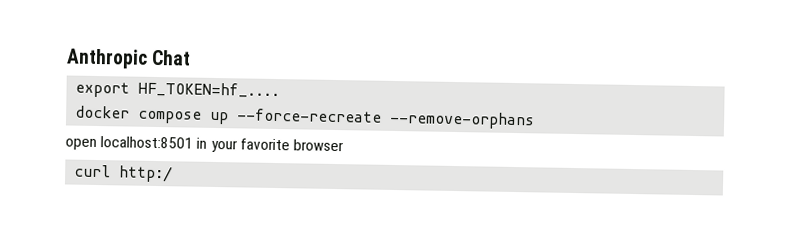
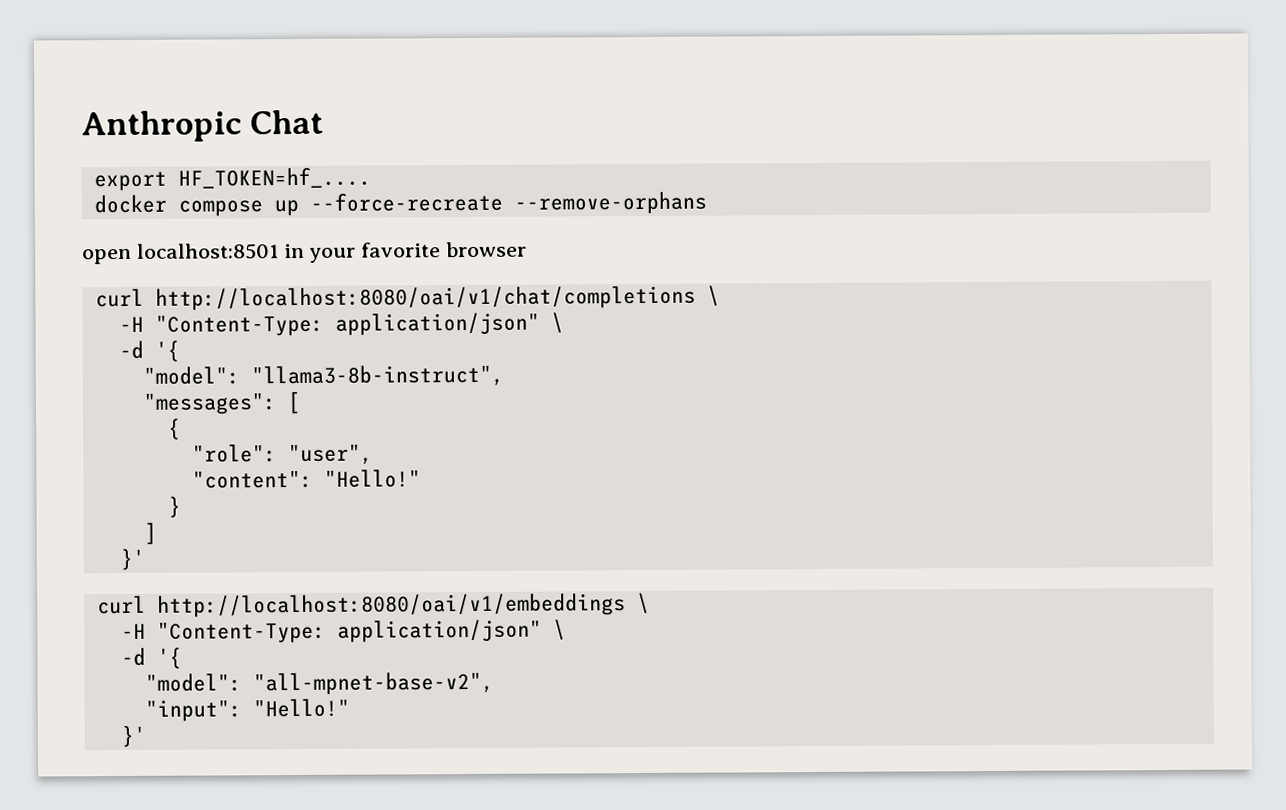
[118,165,174,183] http:/ -> [154,285,720,311] [118,312,564,337] [118,339,180,362] [142,364,504,388] [142,391,301,415] [167,417,181,440] [191,444,373,466] [191,469,421,489] [167,495,181,518] [143,522,157,545] [119,547,145,571] [96,592,650,618] [120,619,566,644] [120,646,182,669] [144,671,494,696] [144,698,350,722] [120,724,146,748] http://localhost:8080/oai/v1/chat/completions \ // -H "Content-Type: application/json" \ // -d '{ // "model": "llama3-8b-instruct", // "messages": [ // { // "role": "user", // "content": "Hello!" // } // ] // }' // curl http://localhost:8080/oai/v1/embeddings \ // -H "Content-Type: application/json" \ // -d '{ // "model": "all-mpnet-base-v2", // "input": "Hello!" // }'

